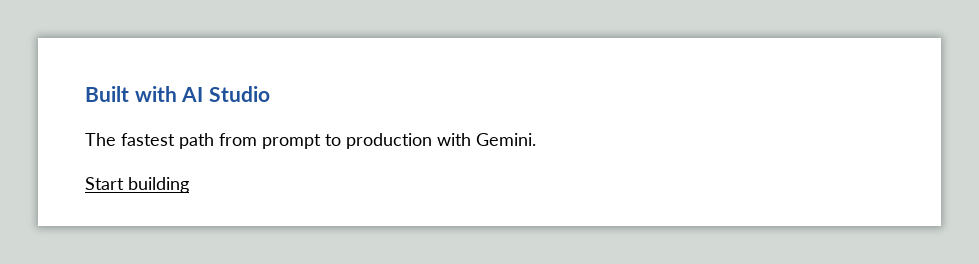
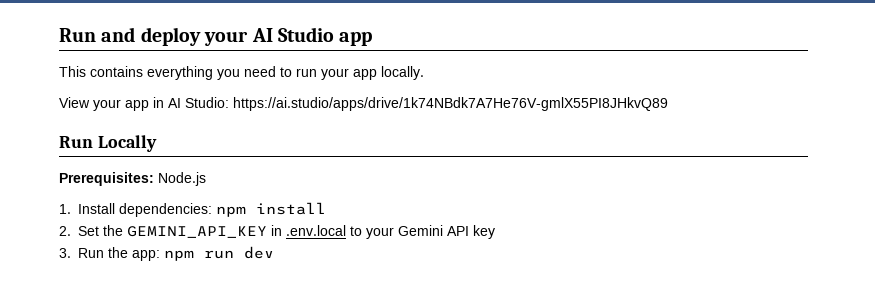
[85,86,271,102] [85,133,536,149] [85,177,189,193] Built with AI Studio // The fastest path from prompt to production with Gemini. // Start building -> [59,27,373,46] [59,66,424,80] [59,97,668,111] [59,135,157,152] [59,172,206,186] [59,202,326,217] [59,225,495,239] [59,246,274,261] Run and deploy your AI Studio app // This contains everything you need to run your app locally. // View your app in AI Studio: https://ai.studio/apps/drive/1k74NBdk7A7He76V-gmlX55PI8JHkvQ89 // Run Locally // Prerequisites: Node.js // 1. Install dependencies: npm install // 2. Set the GEMINI_API_KEY in .env.local to your Gemini API key // 3. Run the app: npm run dev

